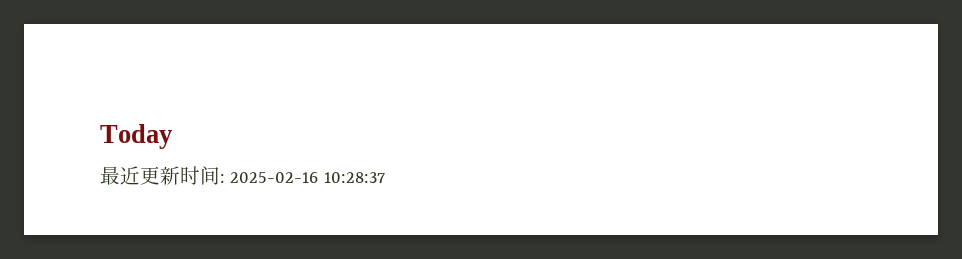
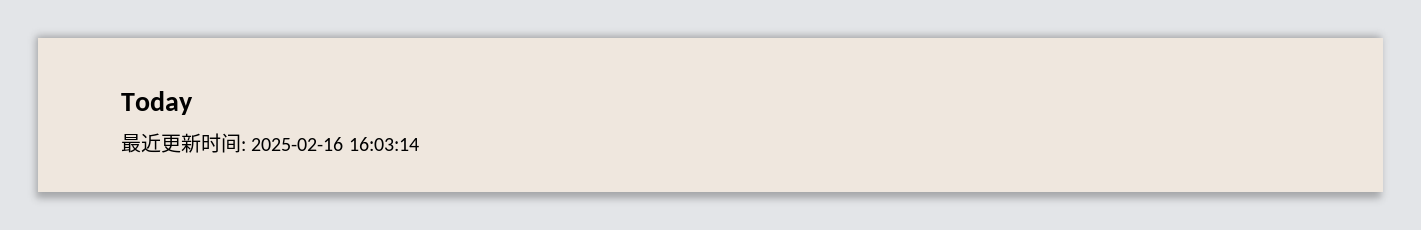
[323,172,385,183] 10:28:37 -> [348,137,419,151] 16:03:14

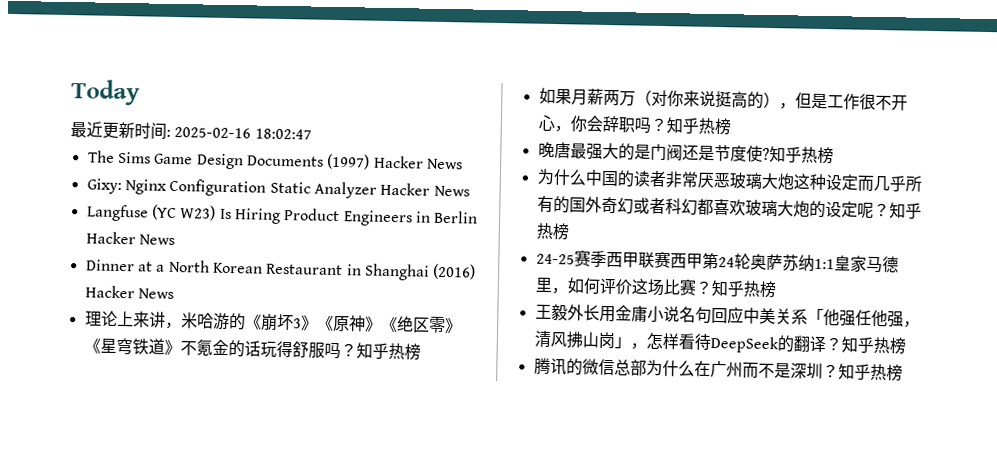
[348,137,419,151] 16:03:14 -> [254,128,312,140] [87,150,463,170] [86,178,470,199] [86,204,479,227] [85,231,175,246] [85,259,477,281] [84,285,174,300] [84,310,462,334] [83,337,421,361] [538,87,908,111] [537,114,732,136] [537,141,834,165] [536,168,922,192] [536,195,922,219] [535,222,570,241] [535,249,899,274] [534,276,776,299] [534,303,920,328] [533,330,906,355] [533,357,903,382] 18:02:47 // The Sims Game Design Documents (1997) Hacker News // Gixy: Nginx Configuration Static Analyzer Hacker News // Langfuse (YC W23) Is Hiring Product Engineers in Berlin Hacker News // Dinner at a North Korean Restaurant in Shanghai (2016) Hacker News // 理论上来讲，米哈游的《崩坏3》《原神》《绝区零》《星穹铁道》不氪金的话玩得舒服吗？知乎热榜 // 如果月薪两万（对你来说挺高的），但是工作很不开心，你会辞职吗？知乎热榜 // 晚唐最强大的是门阀还是节度使?知乎热榜 // 为什么中国的读者非常厌恶玻璃大炮这种设定而几乎所有的国外奇幻或者科幻都喜欢玻璃大炮的设定呢？知乎热榜 // 24-25赛季西甲联赛西甲第24轮奥萨苏纳1:1皇家马德里，如何评价这场比赛？知乎热榜 // 王毅外长用金庸小说名句回应中美关系「他强任他强，清风拂山岗」，怎样看待DeepSeek的翻译？知乎热榜 // 腾讯的微信总部为什么在广州而不是深圳？知乎热榜

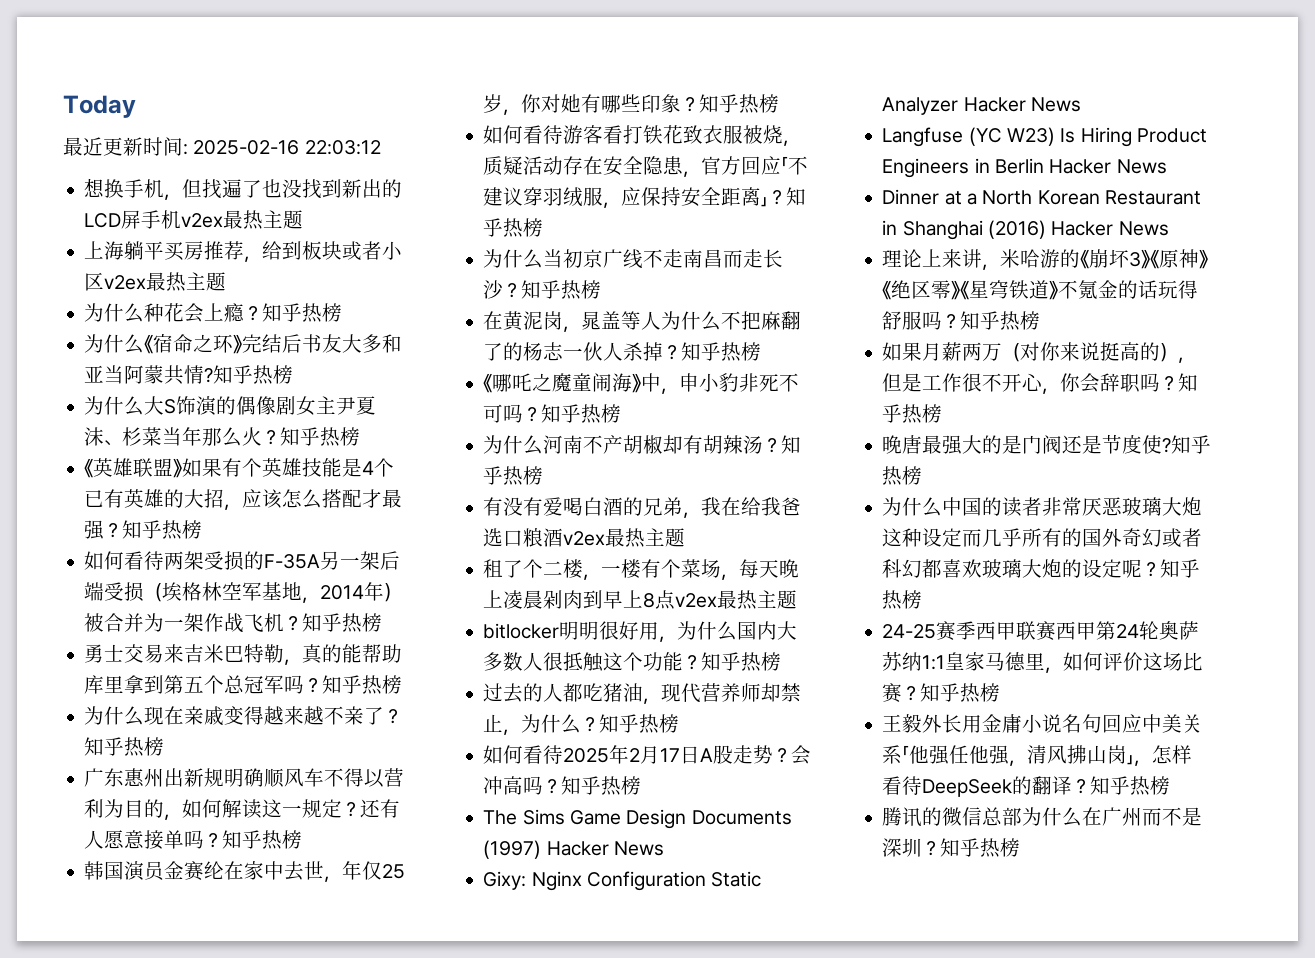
[254,128,312,140] 18:02:47 -> [304,140,381,155] [84,178,403,200] [84,210,304,230] [84,241,403,262] [84,272,227,292] [84,303,343,323] [84,334,403,354] [84,365,294,385] [84,396,377,416] [84,427,361,447] [84,458,395,478] [84,489,403,510] [84,520,203,540] [84,551,401,571] [84,582,403,603] [84,613,383,633] [84,644,403,665] [84,675,403,695] [84,706,403,726] [84,737,165,757] [84,768,405,788] [84,799,401,820] [84,830,303,850] [84,861,406,882] [483,94,780,115] [483,125,802,146] [483,156,809,177] [483,187,807,208] [483,218,544,238] [483,249,784,269] [483,280,602,300] [483,311,802,332] [483,342,762,362] [483,373,800,394] [483,404,622,424] [483,435,802,455] [483,466,544,486] [483,497,802,518] [483,528,686,548] [483,559,800,580] [483,590,798,610] [483,621,798,642] [483,652,782,672] [483,683,802,704] [483,714,680,735] [483,745,812,765] [483,776,642,796] 22:03:12 // 想换手机，但找遍了也没找到新出的LCD屏手机v2ex最热主题 // 上海躺平买房推荐，给到板块或者小区v2ex最热主题 // 为什么种花会上瘾？知乎热榜 // 为什么《宿命之环》完结后书友大多和亚当阿蒙共情?知乎热榜 // 为什么大S饰演的偶像剧女主尹夏沫、杉菜当年那么火？知乎热榜 // 《英雄联盟》如果有个英雄技能是4个已有英雄的大招，应该怎么搭配才最强？知乎热榜 // 如何看待两架受损的F-35A另一架后端受损（埃格林空军基地，2014年）被合并为一架作战飞机？知乎热榜 // 勇士交易来吉米巴特勒，真的能帮助库里拿到第五个总冠军吗？知乎热榜 // 为什么现在亲戚变得越来越不亲了？知乎热榜 // 广东惠州出新规明确顺风车不得以营利为目的，如何解读这一规定？还有人愿意接单吗？知乎热榜 // 韩国演员金赛纶在家中去世，年仅25岁，你对她有哪些印象？知乎热榜 // 如何看待游客看打铁花致衣服被烧，质疑活动存在安全隐患，官方回应「不建议穿羽绒服，应保持安全距离」？知乎热榜 // 为什么当初京广线不走南昌而走长沙？知乎热榜 // 在黄泥岗，晁盖等人为什么不把麻翻了的杨志一伙人杀掉？知乎热榜 // 《哪吒之魔童闹海》中，申小豹非死不可吗？知乎热榜 // 为什么河南不产胡椒却有胡辣汤？知乎热榜 // 有没有爱喝白酒的兄弟，我在给我爸选口粮酒v2ex最热主题 // 租了个二楼，一楼有个菜场，每天晚上凌晨剁肉到早上8点v2ex最热主题 // bitlocker明明很好用，为什么国内大多数人很抵触这个功能？知乎热榜 // 过去的人都吃猪油，现代营养师却禁止，为什么？知乎热榜 // 如何看待2025年2月17日A股走势？会冲高吗？知乎热榜

